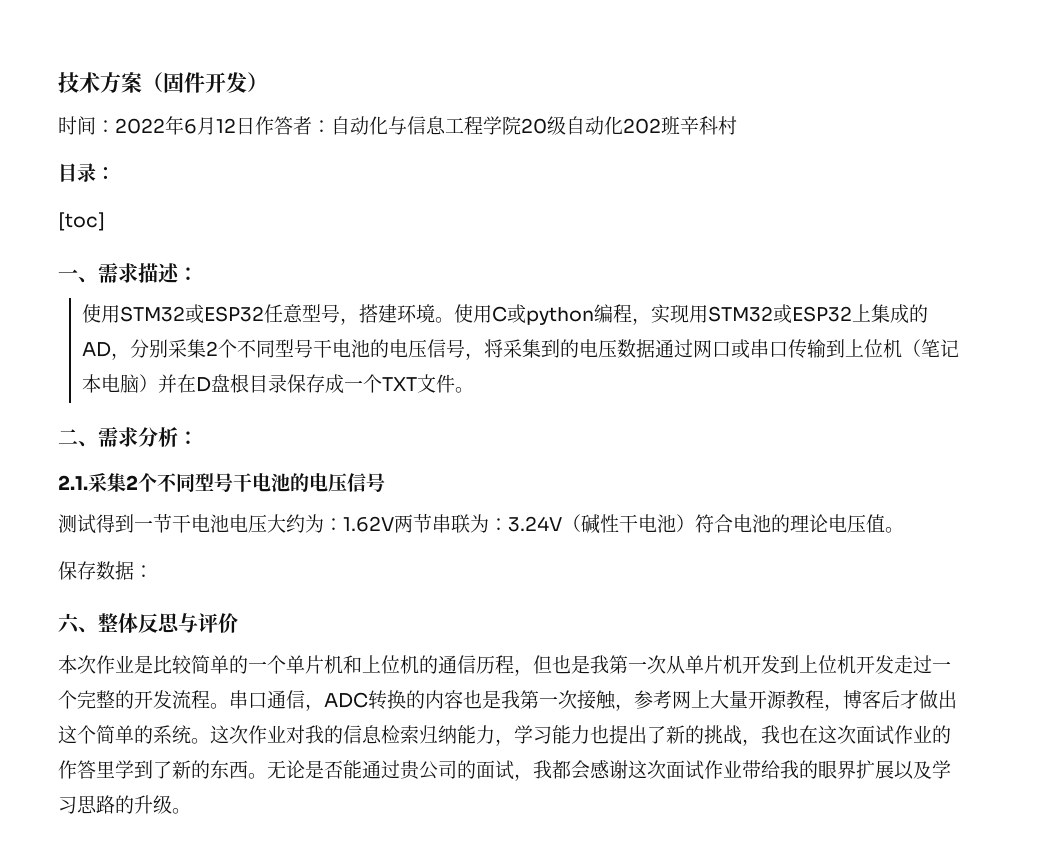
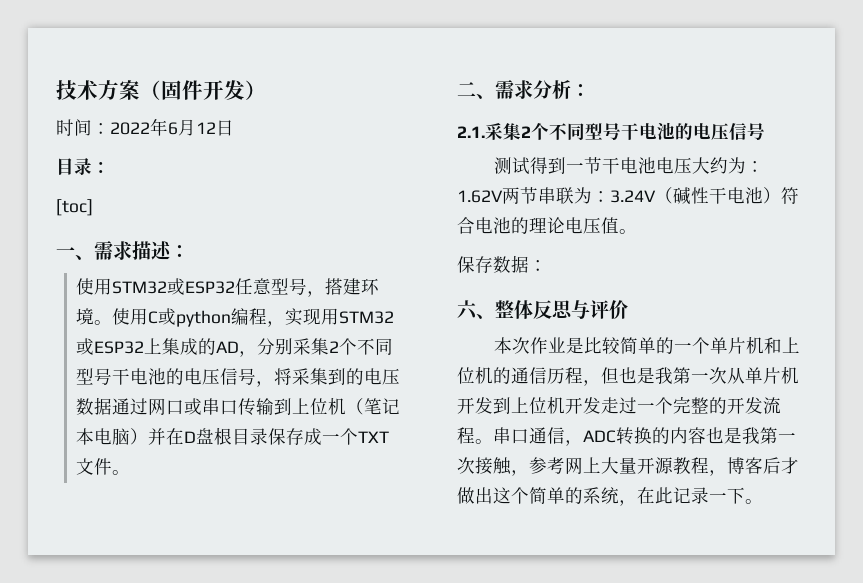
[255,116,737,135] 作答者：自动化与信息工程学院20级自动化202班辛科村 -> (234, 128) none
[191,725,951,746] [58,760,951,781] [58,795,172,814] 。这次作业对我的信息检索归纳能力，学习能力也提出了新的挑战，我也在这次面试作业的作答里学到了新的东西。无论是否能通过贵公司的面试，我都会感谢这次面试作业带给我的眼界扩展以及学习思路的升级 -> [619,487,745,506] ，在此记录一下

